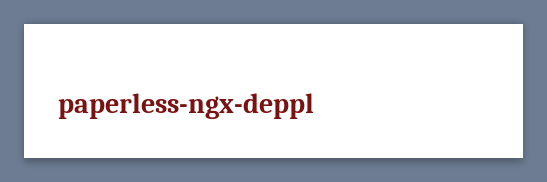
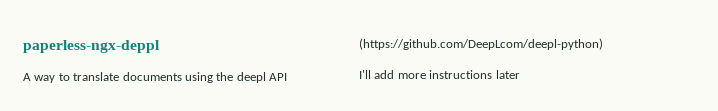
(314, 106) none -> [23,72,287,83] [359,38,603,50] [359,70,520,79] // A way to translate documents using the deepl API (https://github.com/DeepLcom/deepl-python) // I'll add more instructions later

